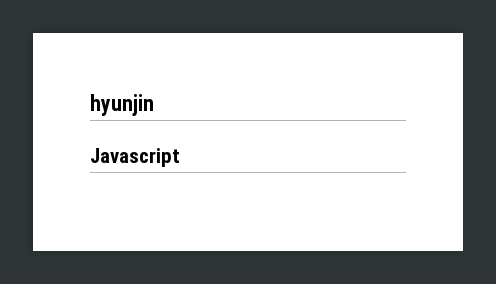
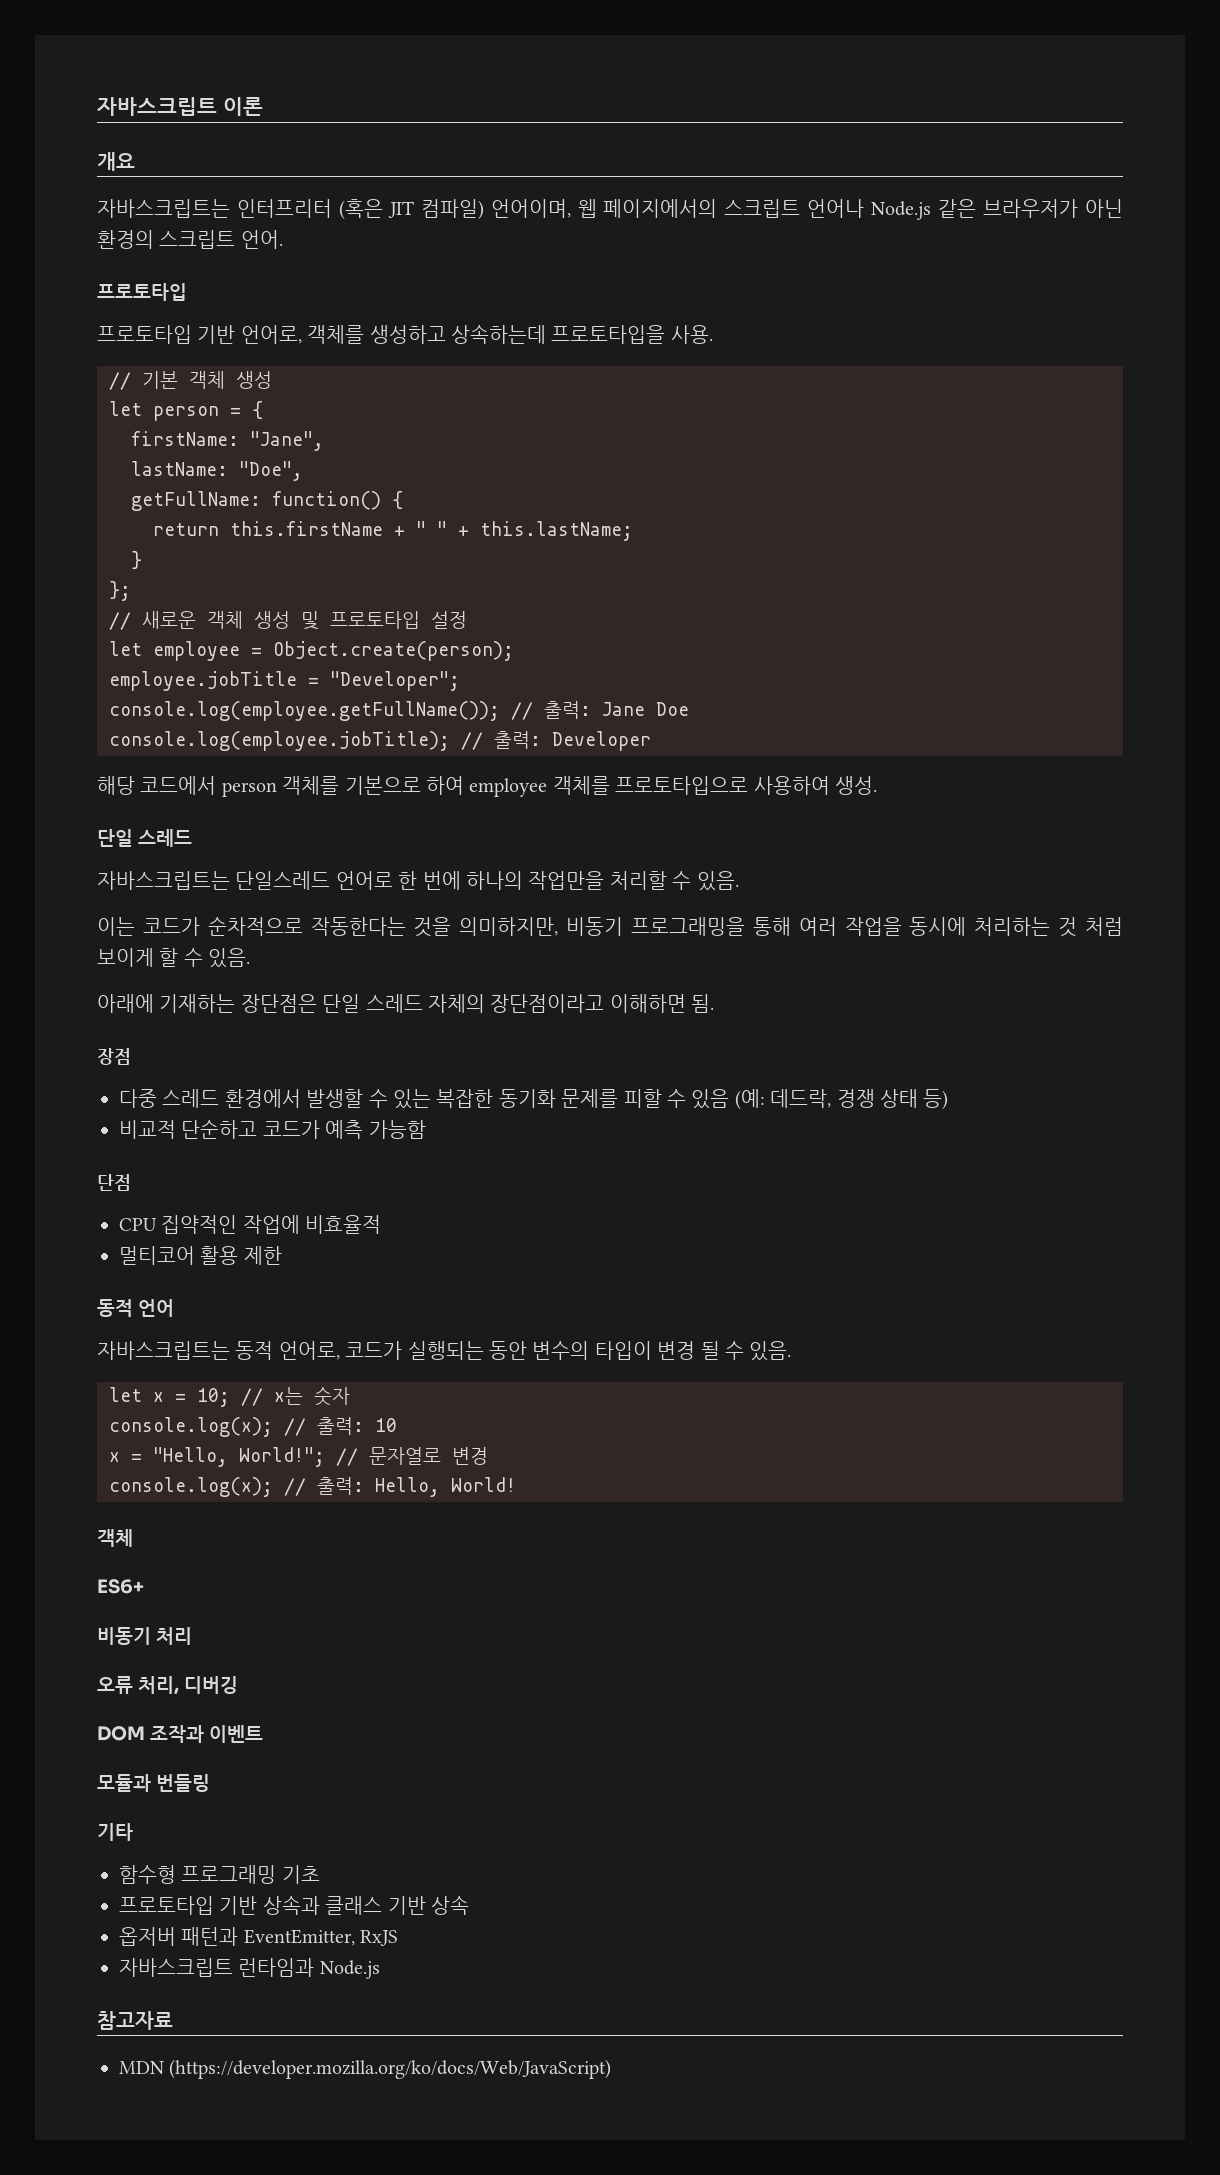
[90,94,154,116] [90,148,180,167] hyunjin // Javascript -> [97,97,263,116] [97,152,135,171] [97,199,1123,220] [97,230,283,249] [97,283,187,301] [97,324,713,344] [109,371,272,390] [109,401,263,421] [131,431,324,451] [131,461,303,481] [131,491,403,511] [153,521,633,541] [131,551,142,569] [109,581,131,601] [109,611,467,630] [109,641,514,661] [109,671,460,691] [109,701,689,721] [109,731,651,751] [97,776,877,797] [97,829,192,847] [97,871,739,891] [97,916,1124,937] [97,948,251,968] [97,994,715,1013] [97,1048,131,1065] [119,1089,949,1110] [119,1119,426,1139] [97,1174,131,1191] [119,1215,382,1234] [119,1246,282,1265] [97,1299,174,1317] [97,1341,792,1361] [109,1386,350,1407] [109,1417,397,1437] [109,1447,488,1467] [109,1477,516,1497] [97,1529,133,1547] [97,1579,144,1594] [97,1627,192,1645] [97,1676,238,1695] [97,1725,263,1743] [97,1774,210,1792] [97,1823,133,1841] [119,1865,320,1884] [119,1895,469,1915] [119,1927,399,1946] [119,1958,380,1979] [97,2011,173,2030] [119,2059,612,2079] 자바스크립트 이론 // 개요 // 자바스크립트는 인터프리터 (혹은 JIT 컴파일) 언어이며, 웹 페이지에서의 스크립트 언어나 Node.js 같은 브라우저가 아닌 환경의 스크립트 언어. // 프로토타입 // 프로토타입 기반 언어로, 객체를 생성하고 상속하는데 프로토타입을 사용. // // 기본 객체 생성 // let person = { // firstName: "Jane", // lastName: "Doe", // getFullName: function() { // return this.firstName + " " + this.lastName; // } // }; // // 새로운 객체 생성 및 프로토타입 설정 // let employee = Object.create(person); // employee.jobTitle = "Developer"; // console.log(employee.getFullName()); // 출력: Jane Doe // console.log(employee.jobTitle); // 출력: Developer // 해당 코드에서 person 객체를 기본으로 하여 employee 객체를 프로토타입으로 사용하여 생성. // 단일 스레드 // 자바스크립트는 단일스레드 언어로 한 번에 하나의 작업만을 처리할 수 있음. // 이는 코드가 순차적으로 작동한다는 것을 의미하지만, 비동기 프로그래밍을 통해 여러 작업을 동시에 처리하는 것 처럼 보이게 할 수 있음. // 아래에 기재하는 장단점은 단일 스레드 자체의 장단점이라고 이해하면 됨. // 장점 // 다중 스레드 환경에서 발생할 수 있는 복잡한 동기화 문제를 피할 수 있음 (예: 데드락, 경쟁 상태 등) // 비교적 단순하고 코드가 예측 가능함 // 단점 // CPU 집약적인 작업에 비효율적 // 멀티코어 활용 제한 // 동적 언어 // 자바스크립트는 동적 언어로, 코드가 실행되는 동안 변수의 타입이 변경 될 수 있음. // let x = 10; // x는 숫자 // console.log(x); // 출력: 10 // x = "Hello, World!"; // 문자열로 변경 // console.log(x); // 출력: Hello, World! // 객체 // ES6+ // 비동기 처리 // 오류 처리, 디버깅 // DOM 조작과 이벤트 // 모듈과 번들링 // 기타 // 함수형 프로그래밍 기초 // 프로토타입 기반 상속과 클래스 기반 상속 // 옵저버 패턴과 EventEmitter, RxJS // 자바스크립트 런타임과 Node.js // 참고자료 // MDN (https://developer.mozilla.org/ko/docs/Web/JavaScript)

